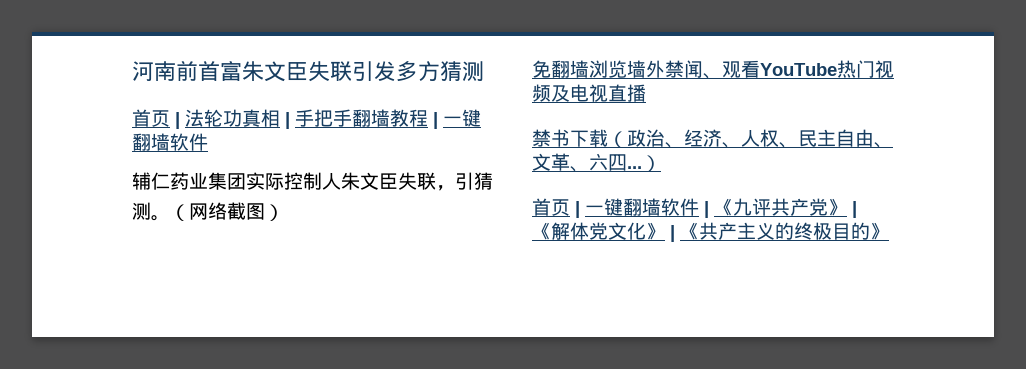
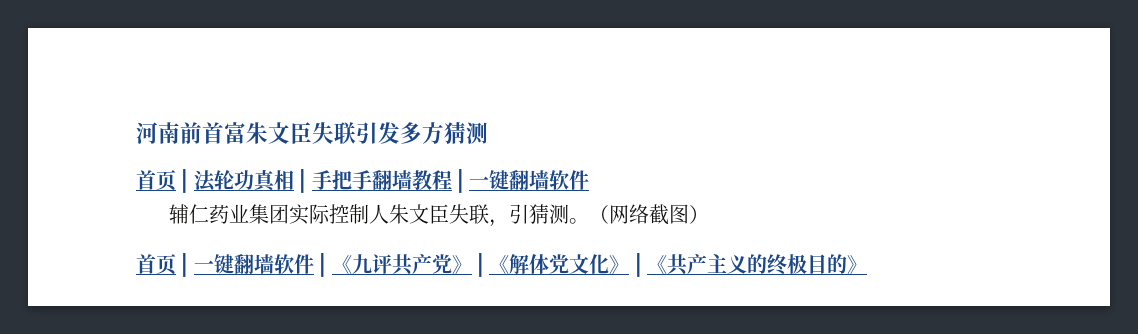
[532,60,894,79] [532,84,646,102] [532,129,893,148] [532,153,661,172] // 免翻墙浏览墙外禁闻、观看YouTube热门视频及电视直播 // 禁书下载（政治、经济、人权、民主自由、文革、六四...） -> (710, 214) none

